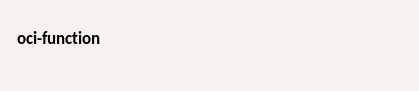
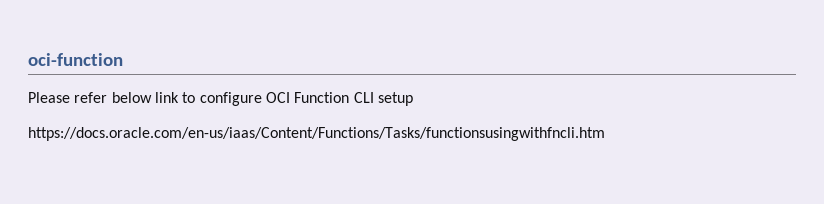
(100, 37) none -> [28,92,413,106] [28,127,605,141] // Please refer below link to configure OCI Function CLI setup // https://docs.oracle.com/en-us/iaas/Content/Functions/Tasks/functionsusingwithfncli.htm

